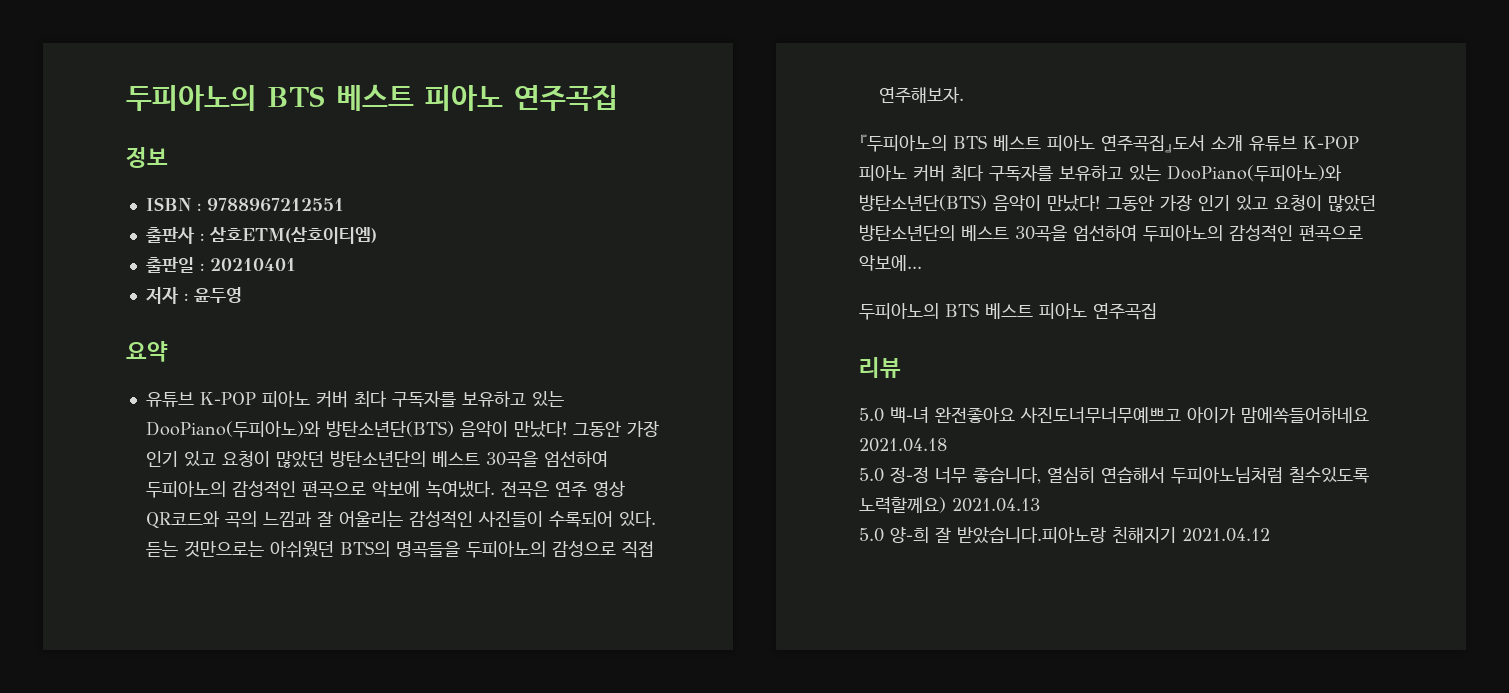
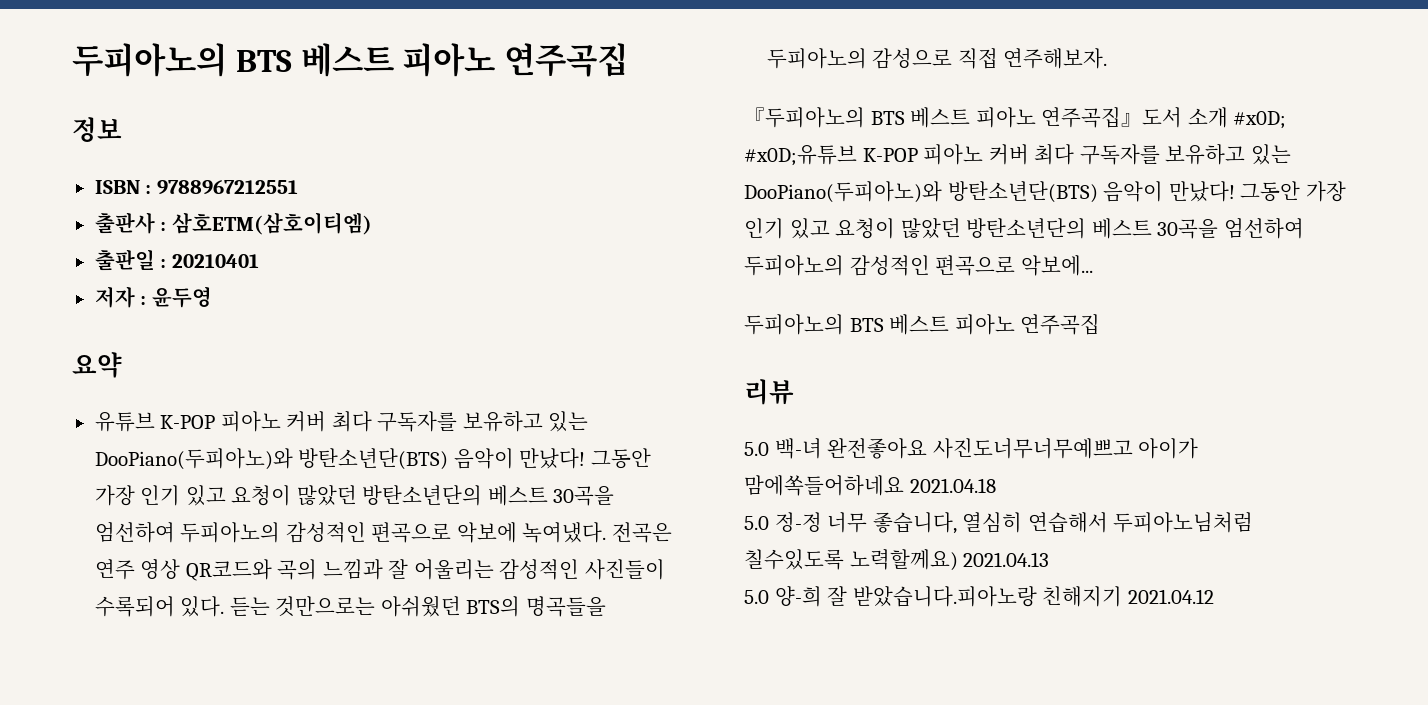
[1249,136,1297,151] 유튜브 -> [1233,111,1287,129] [744,145,857,166] #x0D; #x0D;유튜브

